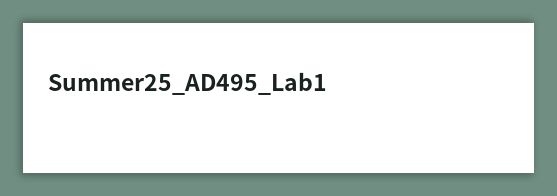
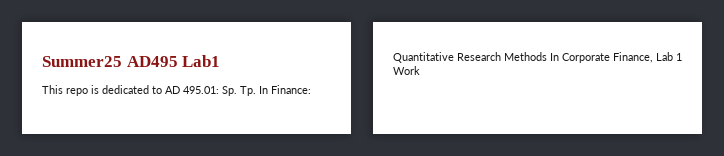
[48,72,327,95] Summer25_AD495_Lab1 -> [42,55,221,67] [42,85,311,96] [393,52,682,63] [393,66,420,75] Summer25 AD495 Lab1 // This repo is dedicated to AD 495.01: Sp. Tp. In Finance: Quantitative Research Methods In Corporate Finance, Lab 1 Work

